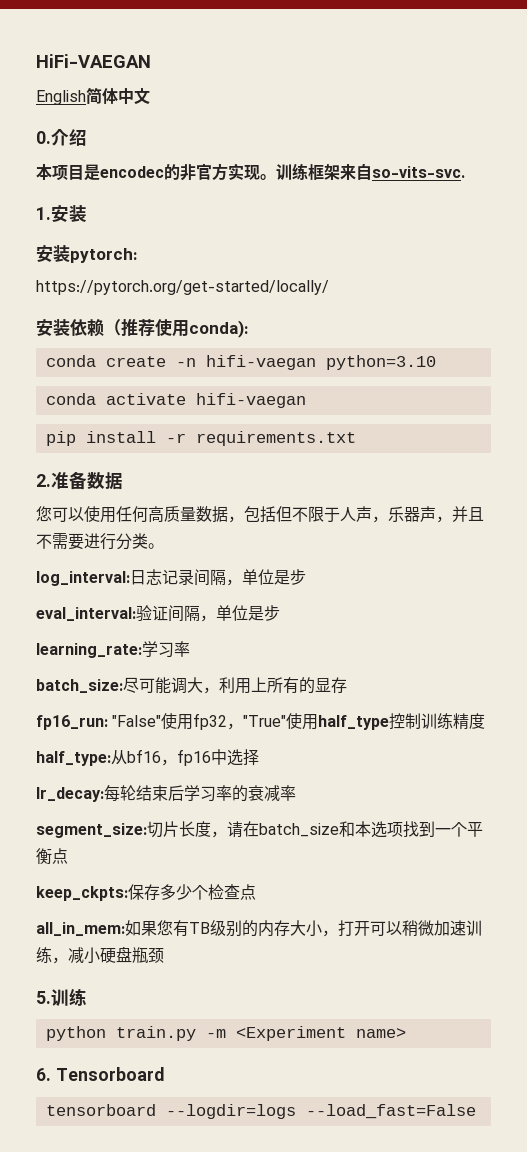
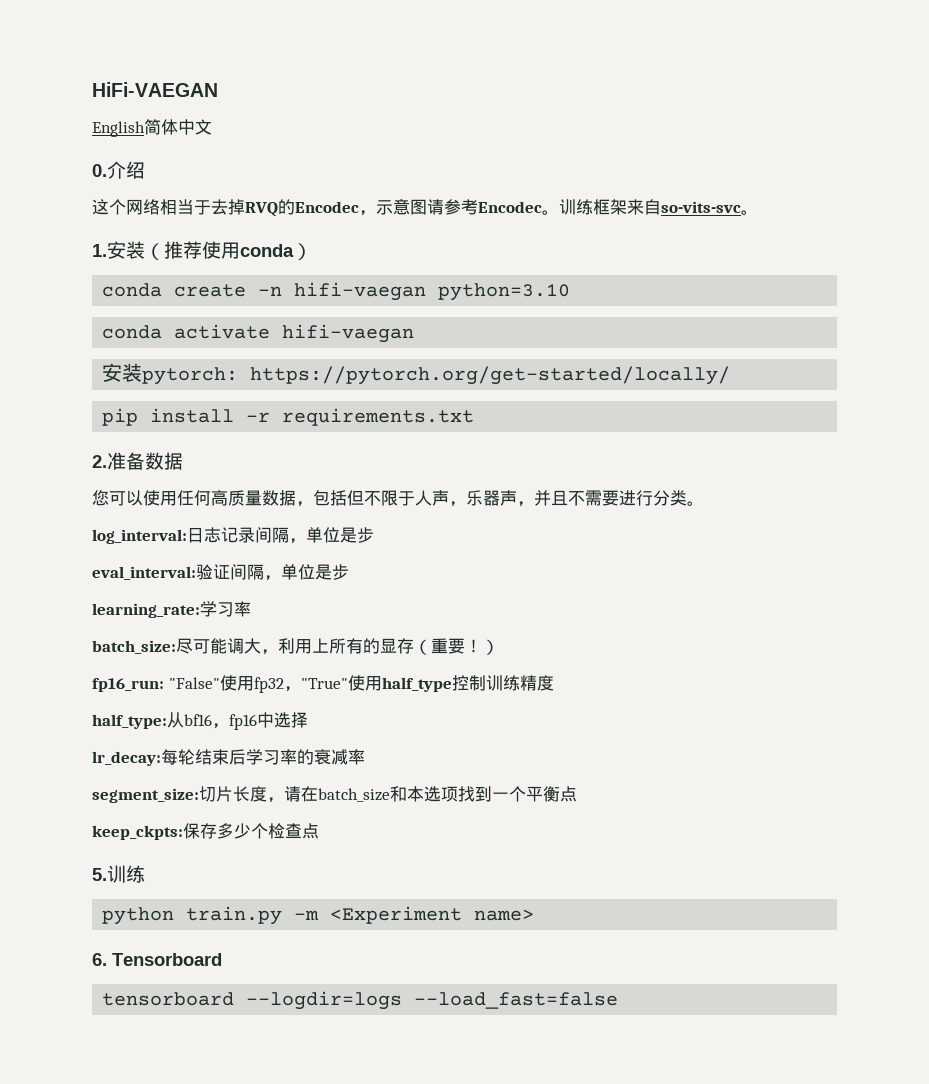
[36,163,260,181] 本项目是encodec的非官方实现 -> [92,199,542,217] 这个网络相当于去掉RVQ的Encodec，示意图请参考Encodec
[372,166,465,178] so-vits-svc. -> [661,201,758,215] so-vits-svc。
[36,245,138,263] [36,280,329,295] [36,319,104,337] // 安装pytorch: // https://pytorch.org/get-started/locally/ // 安装依赖 -> (145, 250) none
[189,320,249,338] conda): -> [240,243,312,260] conda）
(306, 400) none -> [102,363,731,385] // 安装pytorch: https://pytorch.org/get-started/locally/
(347, 685) none -> [414,638,499,655] （重要！）
[36,920,482,937] [36,946,164,964] // all_in_mem:如果您有TB级别的内存大小，打开可以稍微加速训练，减小硬盘瓶颈 -> (319, 831) none
[305,1104,476,1119] --load_fast=False -> [414,992,619,1009] --load_fast=false

